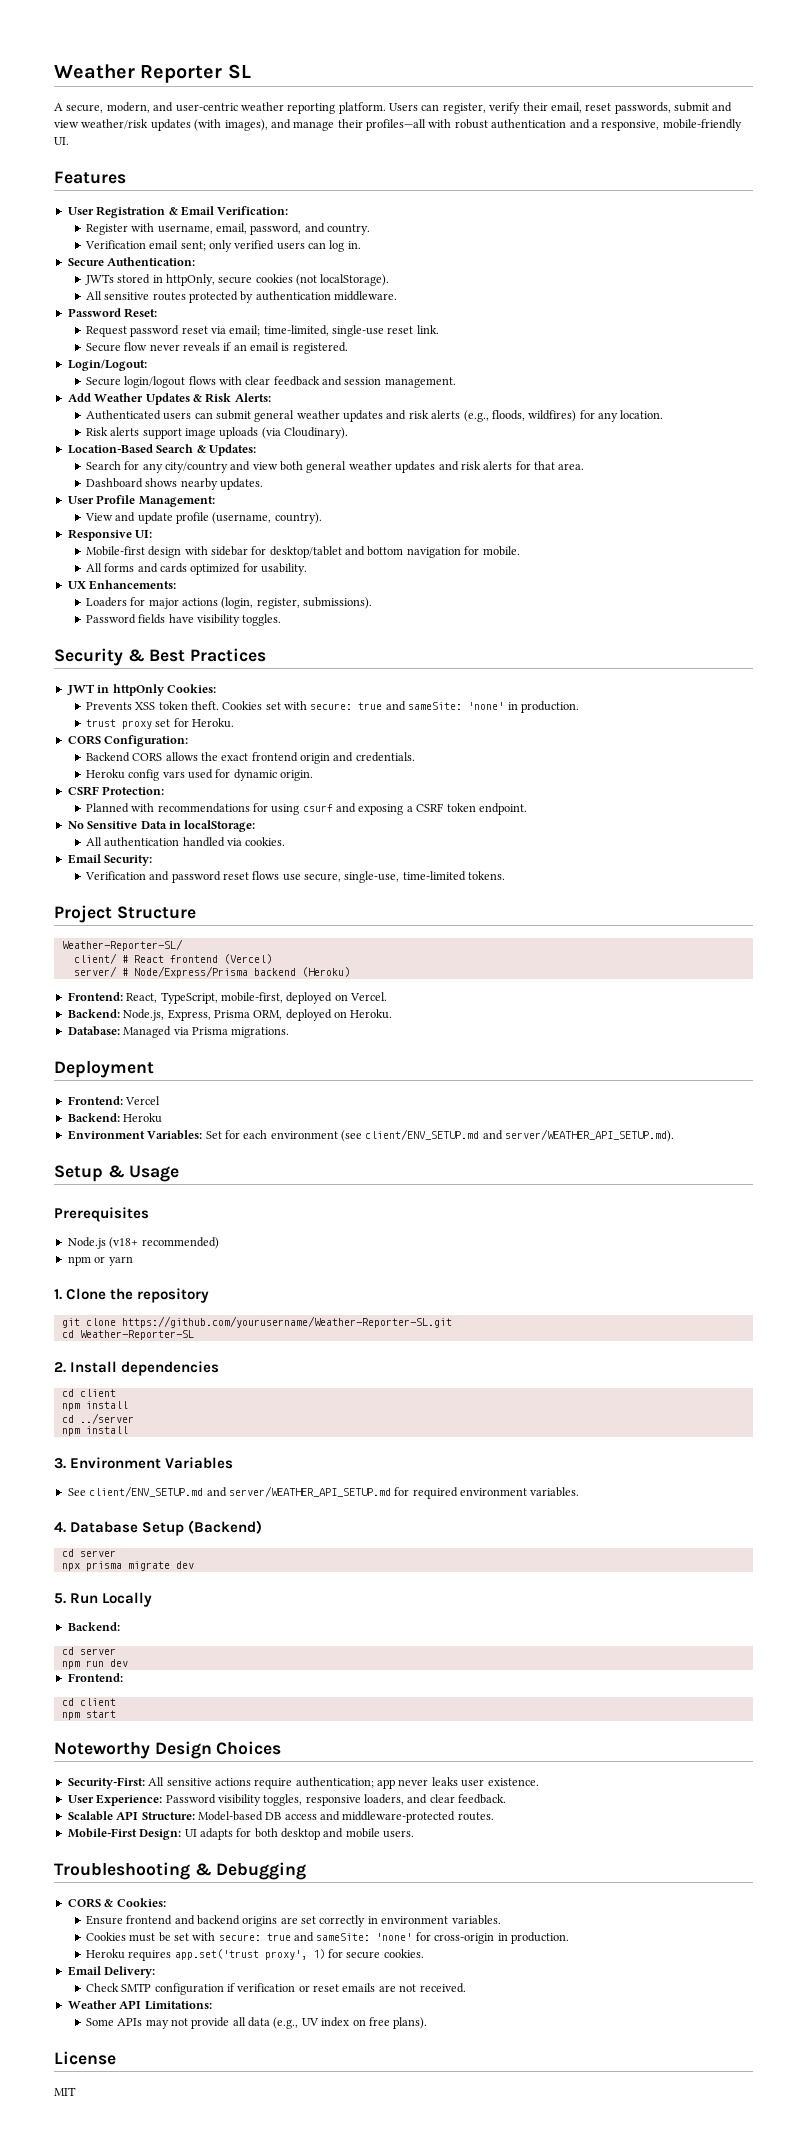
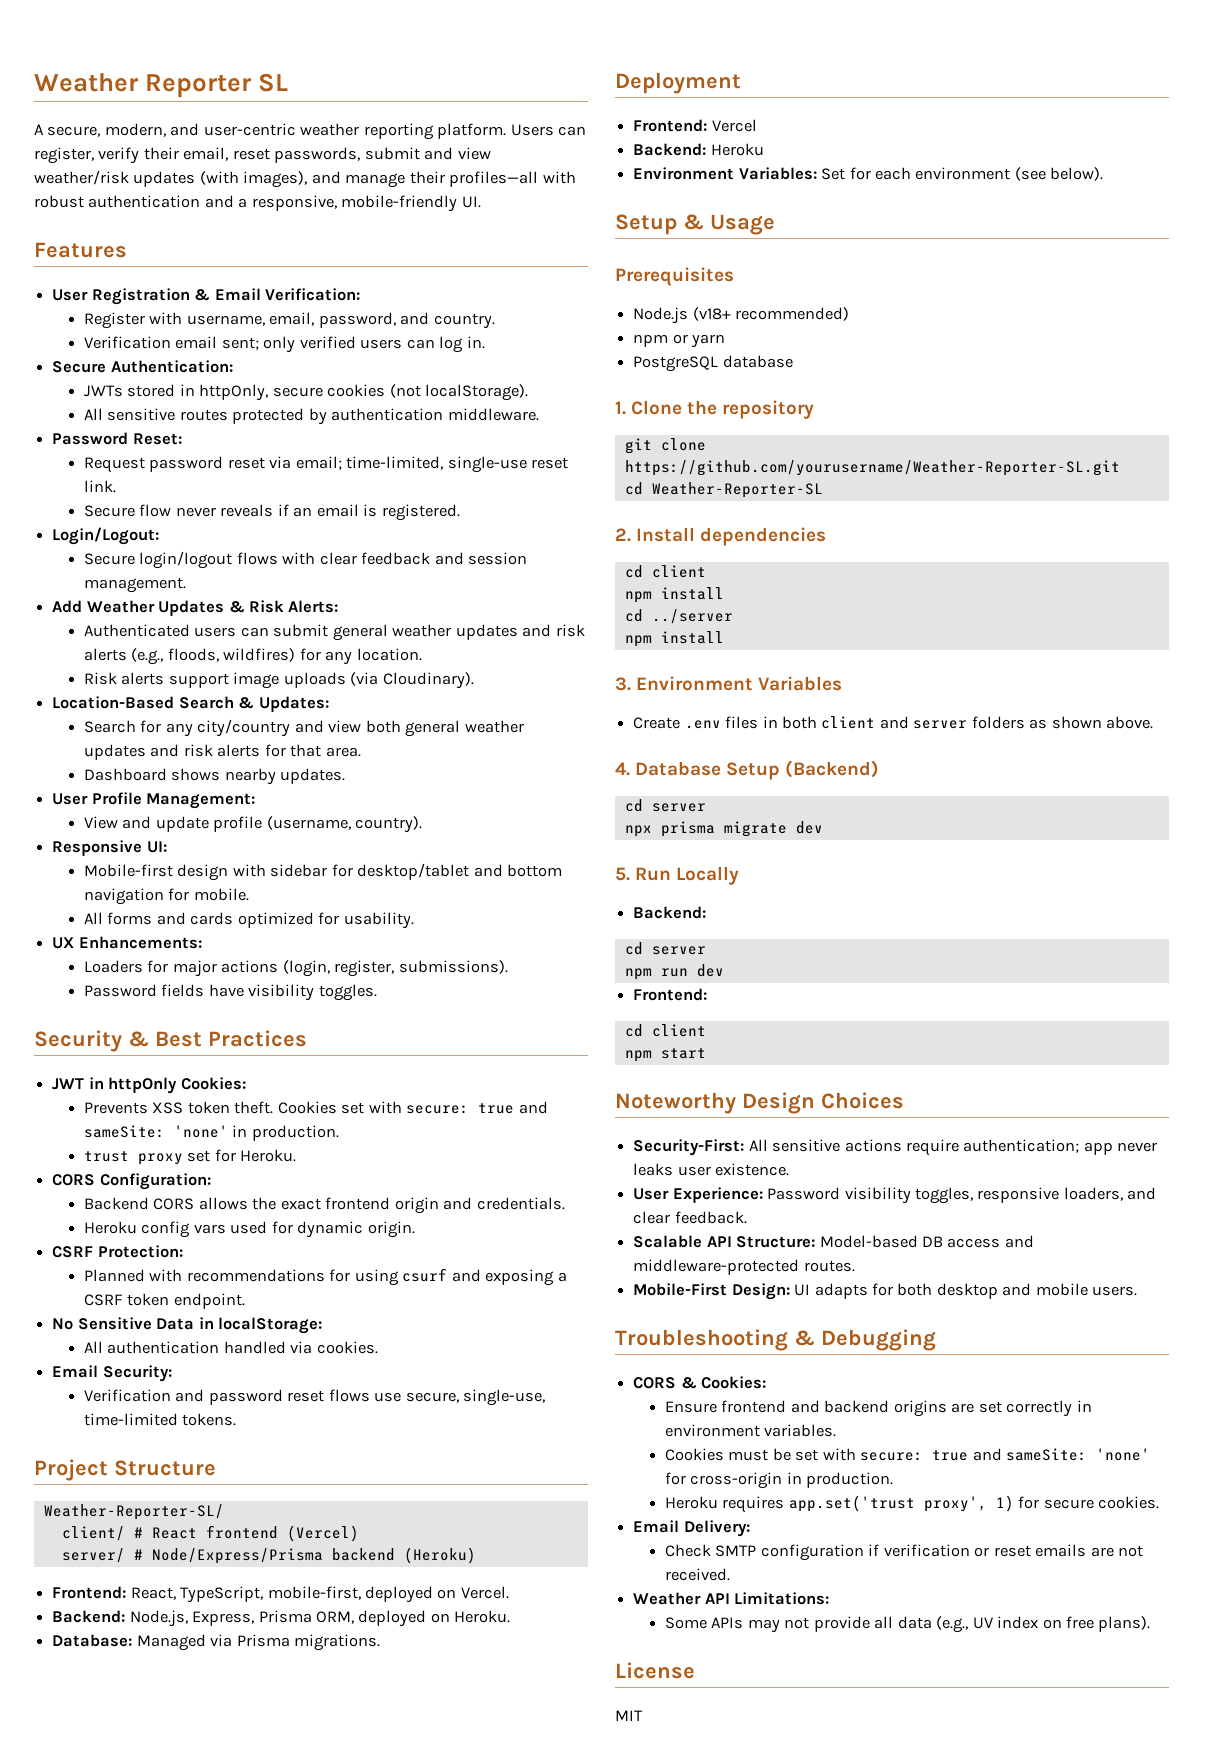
[365,1129,675,1142] client/ENV_SETUP.md and server/WEATHER_API_SETUP.md). -> [1050,167,1104,181] below).
(133, 1261) none -> [633,355,793,372] // PostgreSQL database
[67,1486,580,1499] See client/ENV_SETUP.md and server/WEATHER_API_SETUP.md for required environment variables. -> [633,716,1154,729] Create .env files in both client and server folders as shown above.

